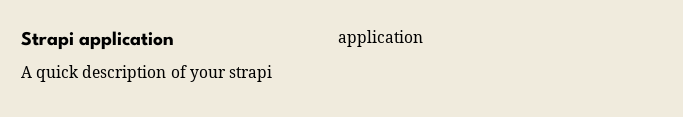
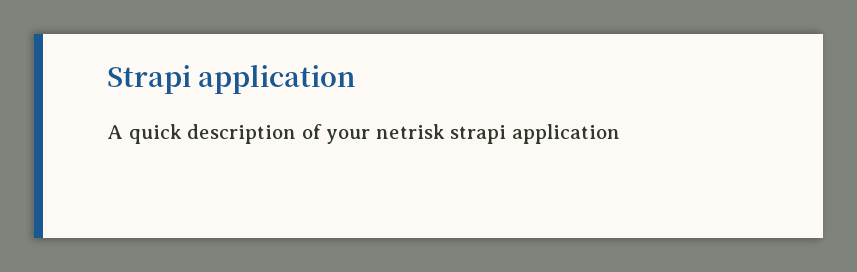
(226, 75) none -> [375,124,445,139] netrisk

